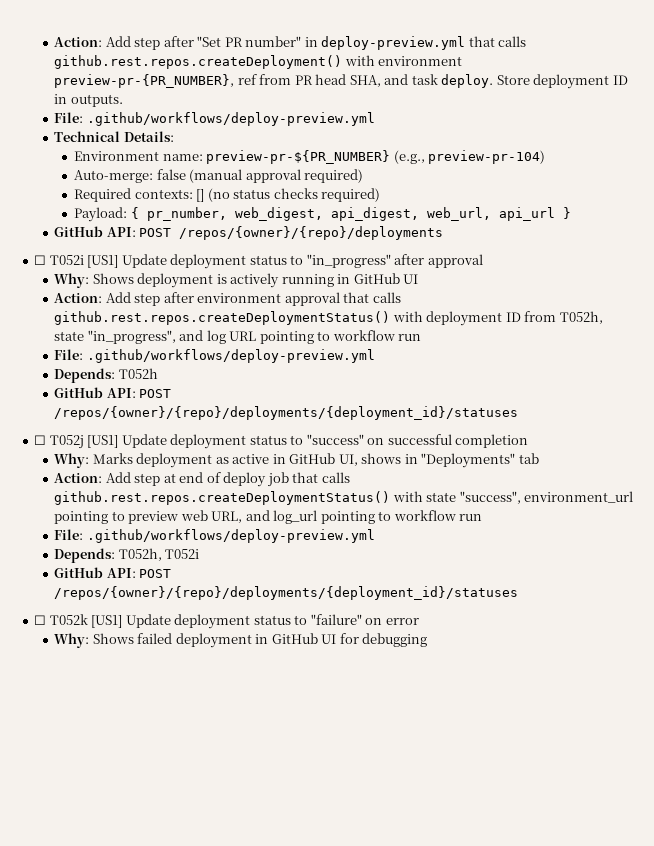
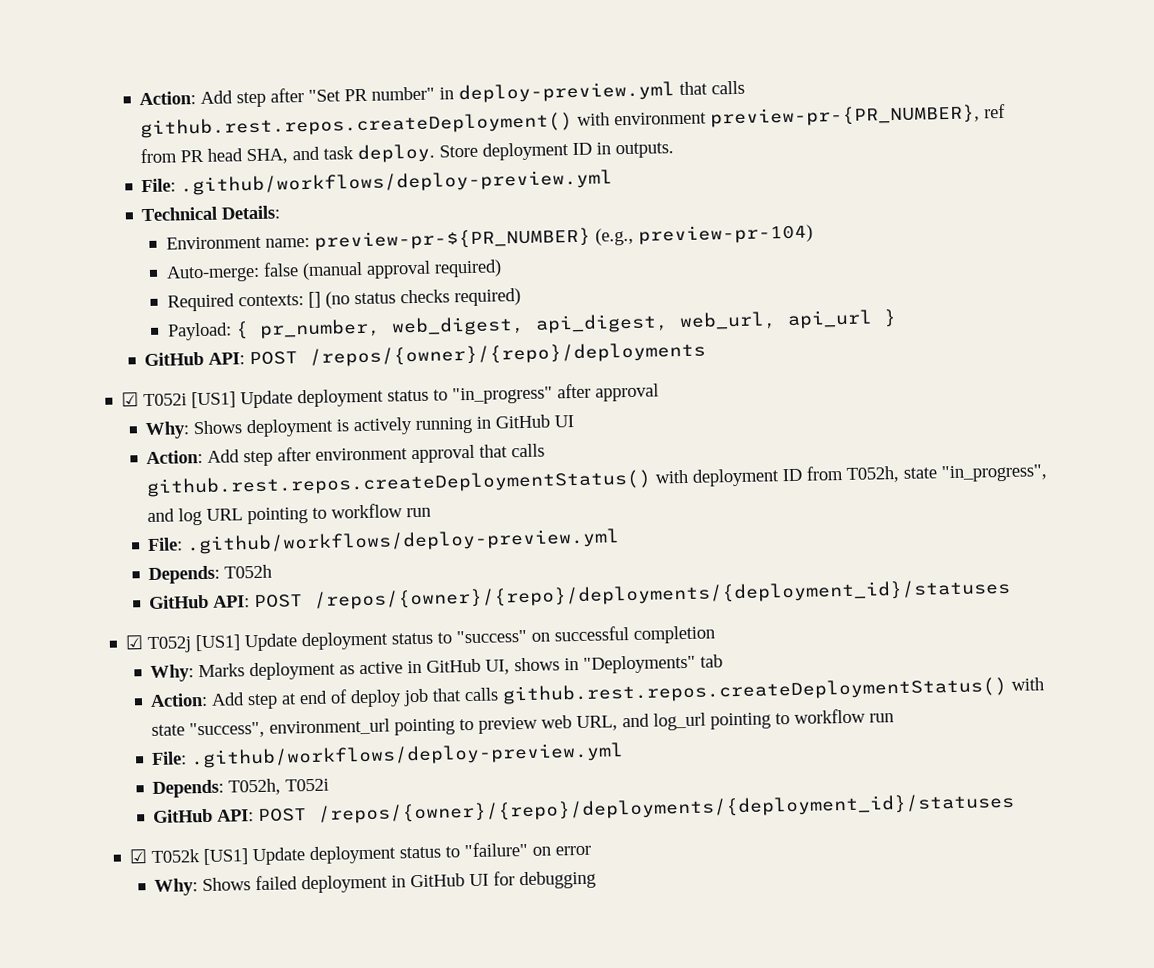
[34,255,47,265] ☐ -> [121,392,140,407] ☑
[34,435,47,445] ☐ -> [125,635,145,650] ☑
[34,615,47,625] ☐ -> [129,849,149,864] ☑

